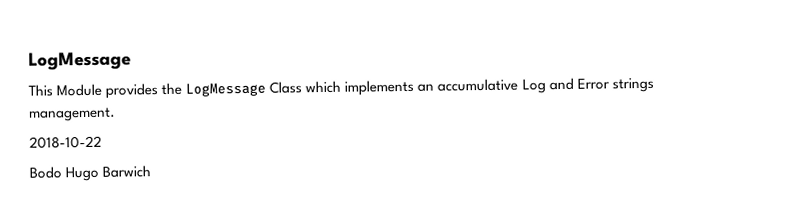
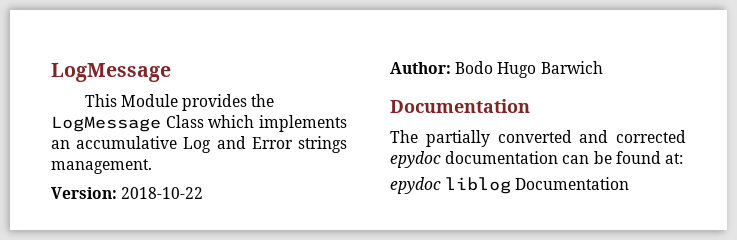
(116, 114) none -> [51,187,117,199] Version:
(102, 142) none -> [390,62,451,74] Author:
(152, 171) none -> [390,99,530,113] [390,130,686,147] [390,151,683,168] [390,177,630,194] // Documentation // The partially converted and corrected epydoc documentation can be found at: // epydoc liblog Documentation

